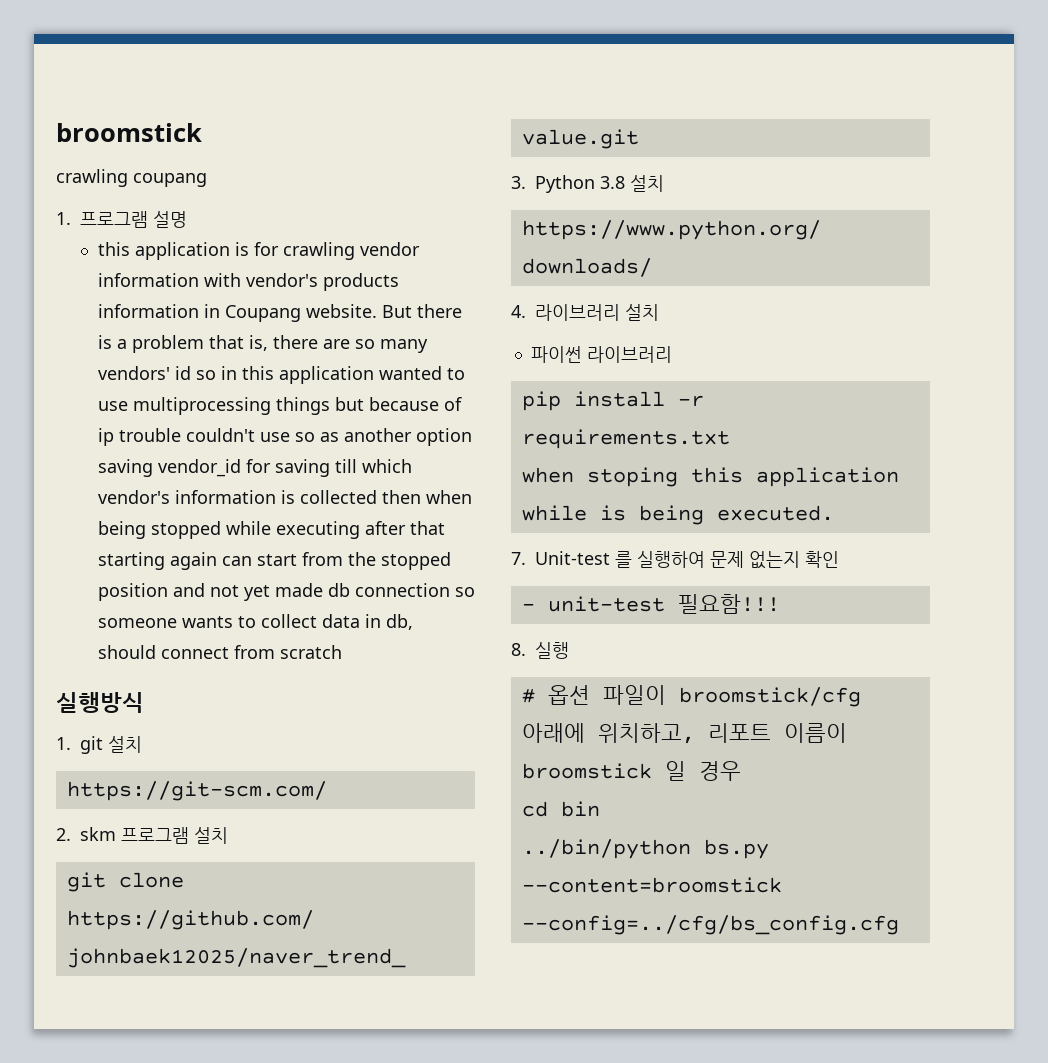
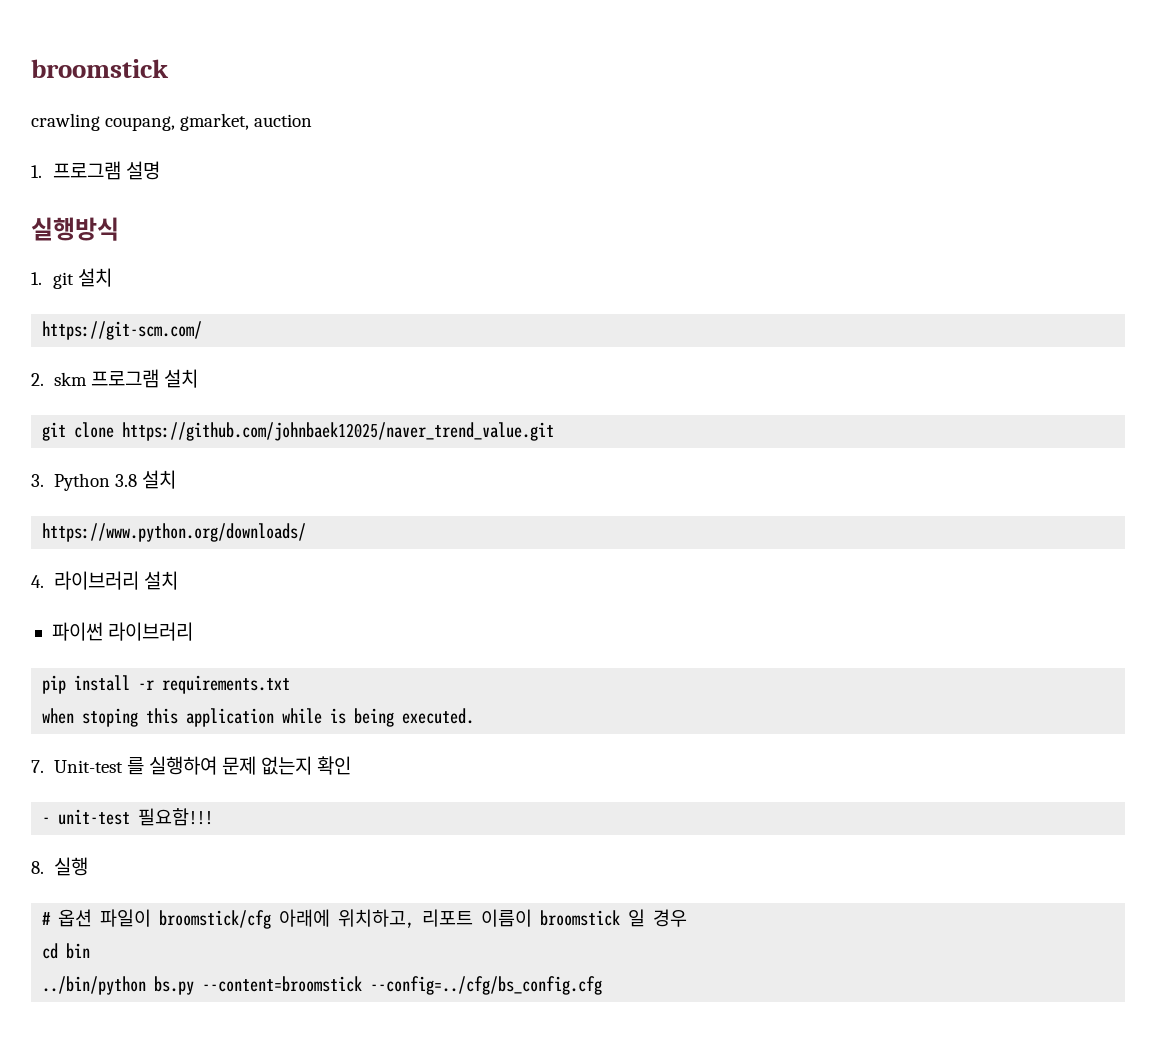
[133,173,207,187] coupang -> [105,113,313,131] coupang, gmarket, auction
[97,242,420,260] [97,273,399,291] [97,304,462,322] [97,335,428,353] [97,366,465,384] [97,397,462,415] [97,428,472,446] [97,459,412,477] [97,490,472,504] [97,521,445,539] [97,552,451,570] [97,583,475,601] [97,614,413,630] [97,645,342,659] // this application is for crawling vendor information with vendor's products information in Coupang website. But there is a problem that is, there are so many vendors' id so in this application wanted to use multiprocessing things but because of ip trouble couldn't use so as another option saving vendor_id for saving till which vendor's information is collected then when being stopped while executing after that starting again can start from the stopped position and not yet made db connection so someone wants to collect data in db, should connect from scratch -> (160, 170) none

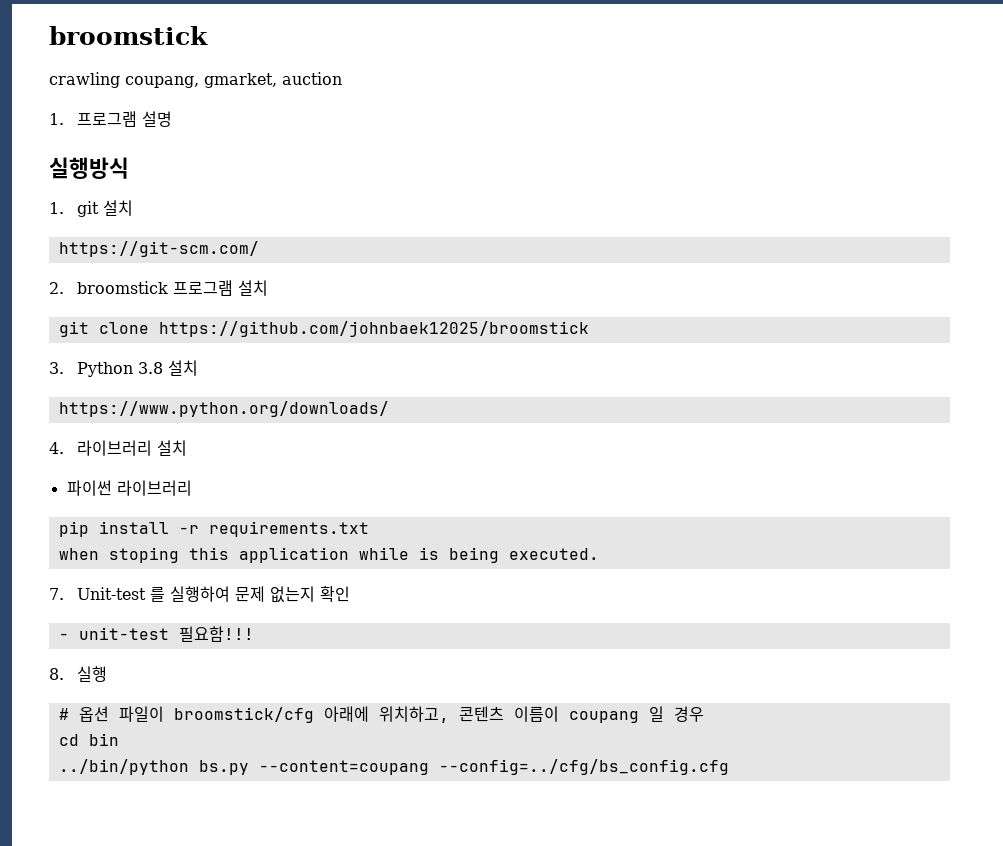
[53,372,87,386] skm -> [76,281,168,294] broomstick
[122,422,555,441] https://github.com/johnbaek12025/naver_trend_value.git -> [158,321,589,337] https://github.com/johnbaek12025/broomstick
[422,909,621,927] 리포트 이름이 broomstick -> [458,706,639,723] 콘텐츠 이름이 coupang
[202,976,363,992] --content=broomstick -> [258,760,429,775] --content=coupang

